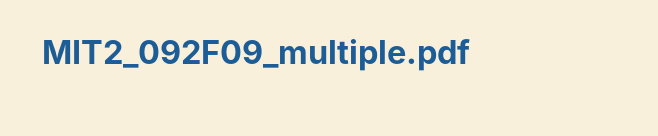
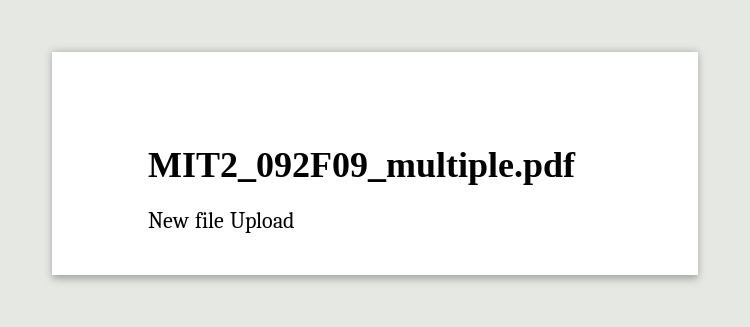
(470, 55) none -> [148,212,294,233] // New file Upload

